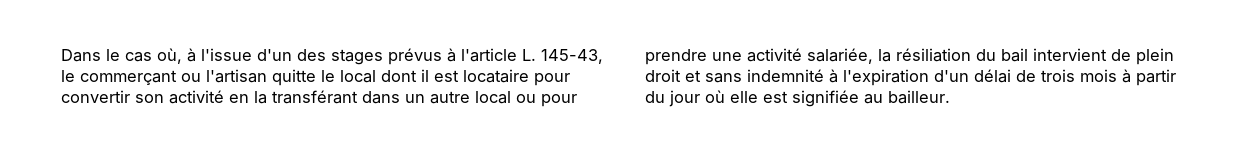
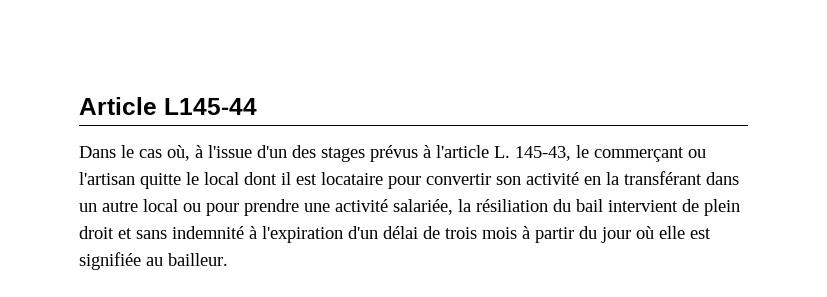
(61, 55) none -> [79,97,257,115] Article L145-44 //

